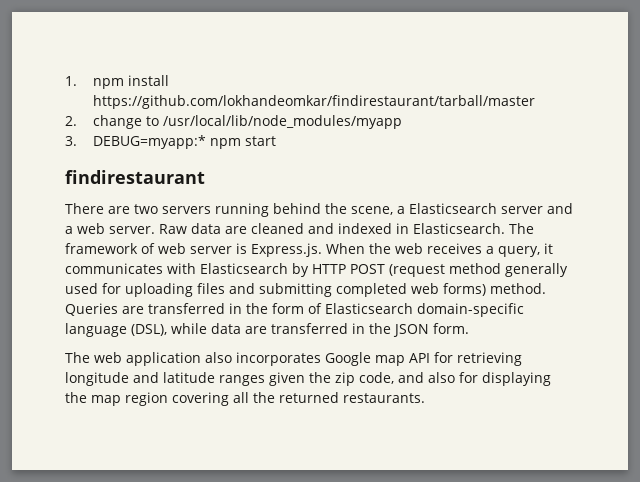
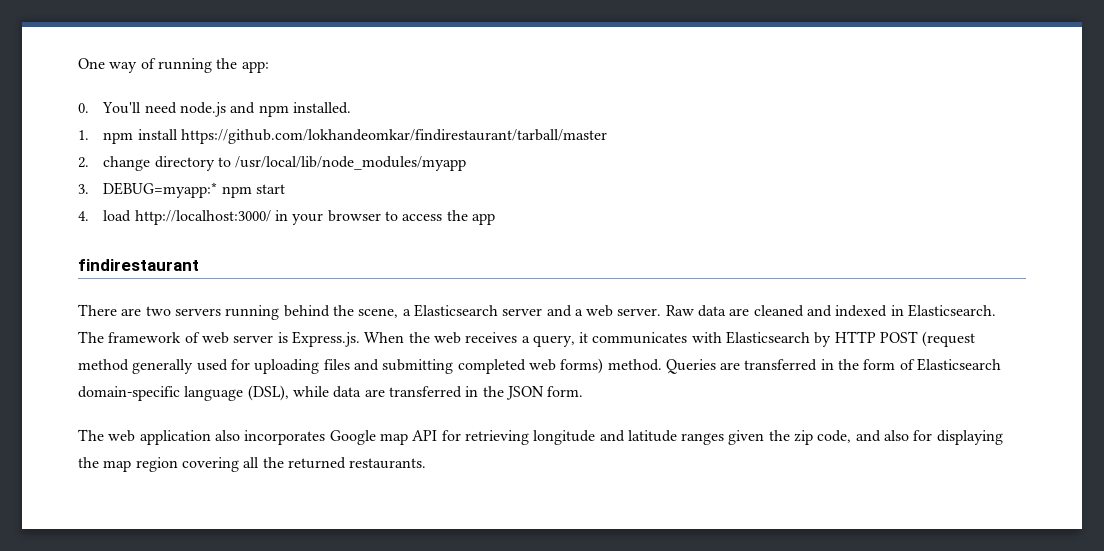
(65, 81) none -> [78,58,269,73] [78,102,352,117] One way of running the app: // 0. You'll need node.js and npm installed. //
(142, 122) none -> [154,156,215,171] directory
(276, 141) none -> [78,210,496,225] // 4. load http://localhost:3000/ in your browser to access the app

